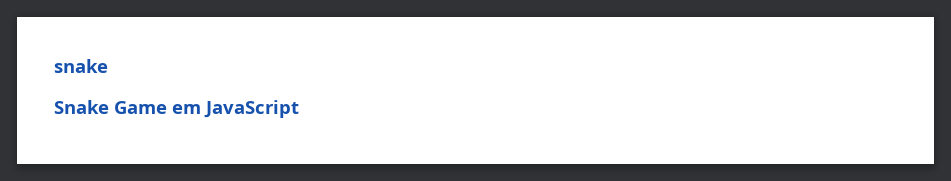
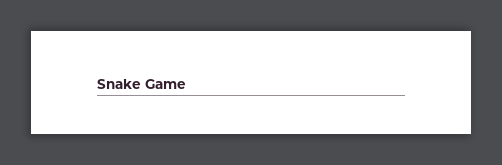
[54,59,108,73] snake // -> (97, 84) none
[172,100,299,118] em JavaScript -> (186, 84) none

